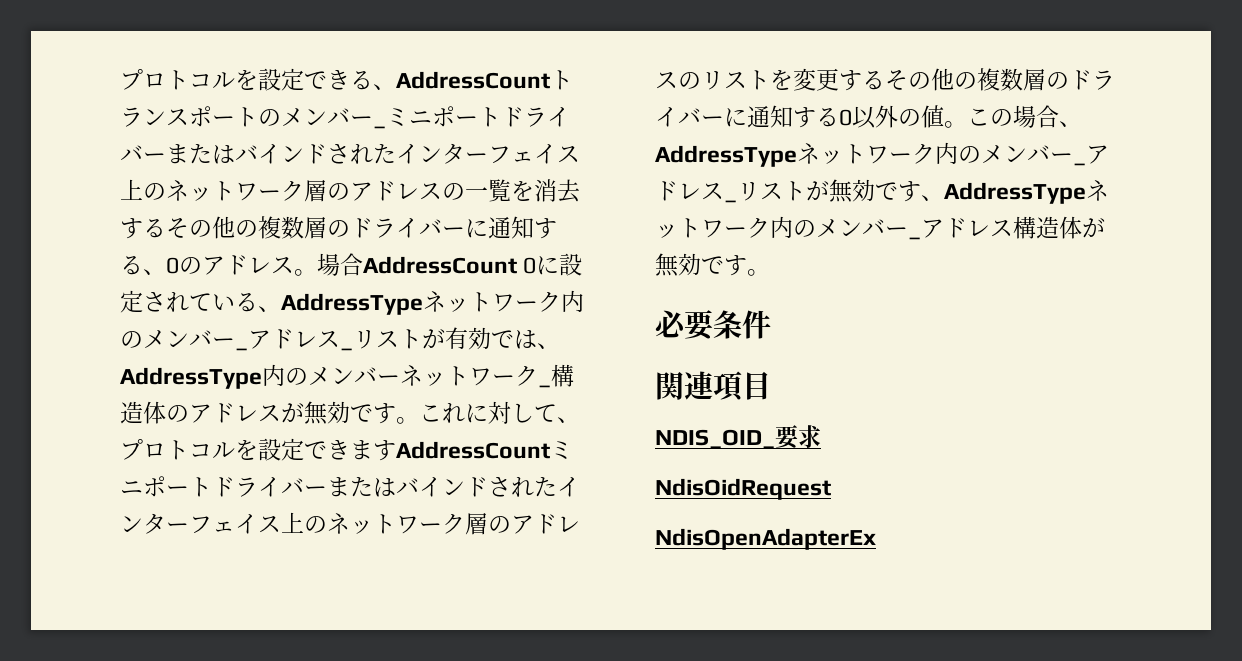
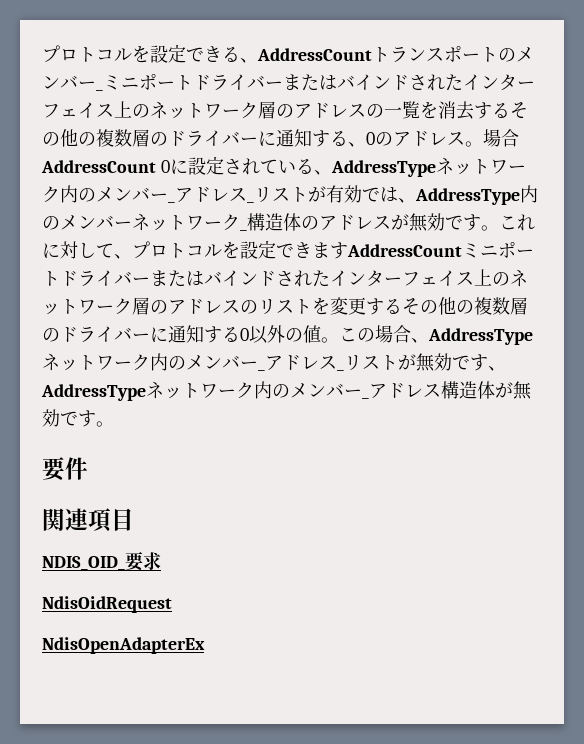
[655,310,742,340] 必要条 -> [42,457,66,481] 要

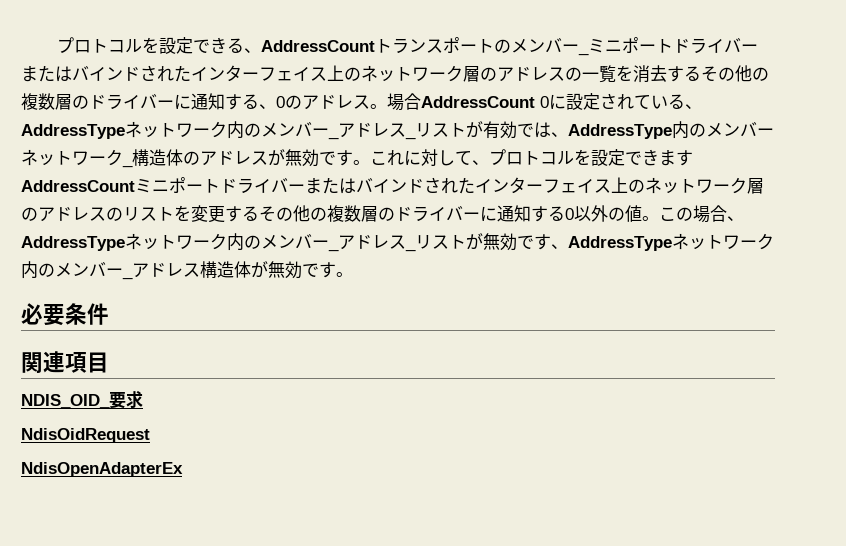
[42,457,66,481] 要 -> [21,303,87,326] 必要条

